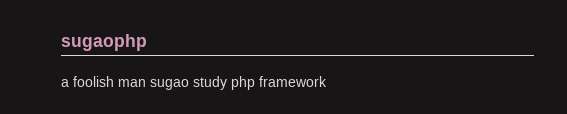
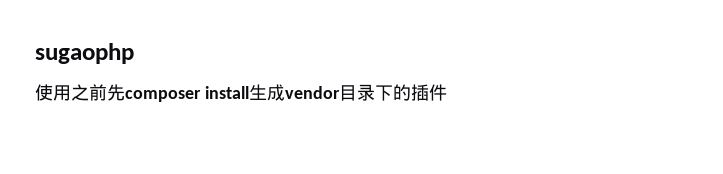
[61,76,327,90] a foolish man sugao study php framework -> [35,84,447,102] 使用之前先composer install生成vendor目录下的插件

